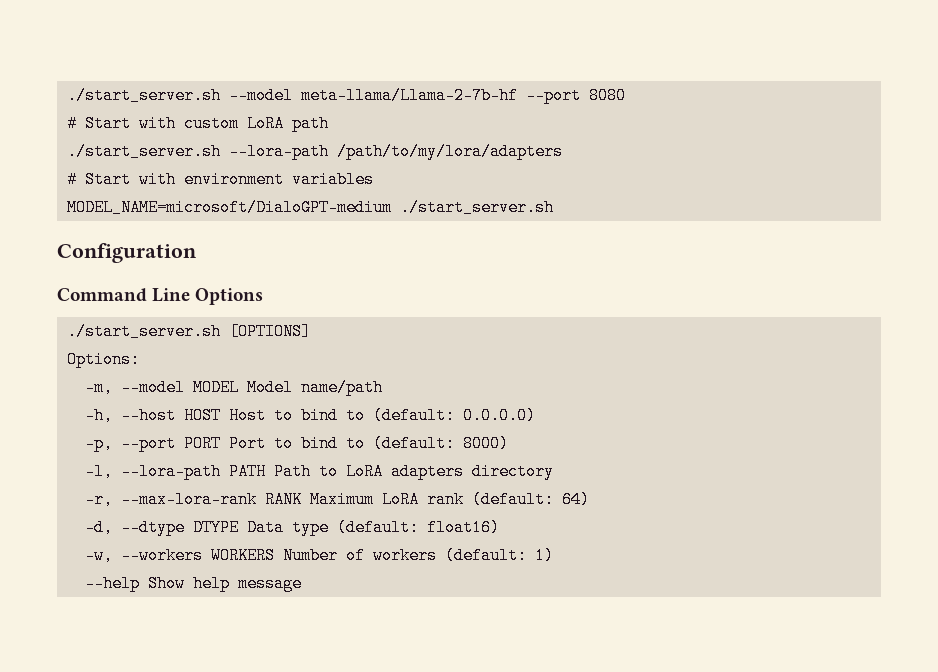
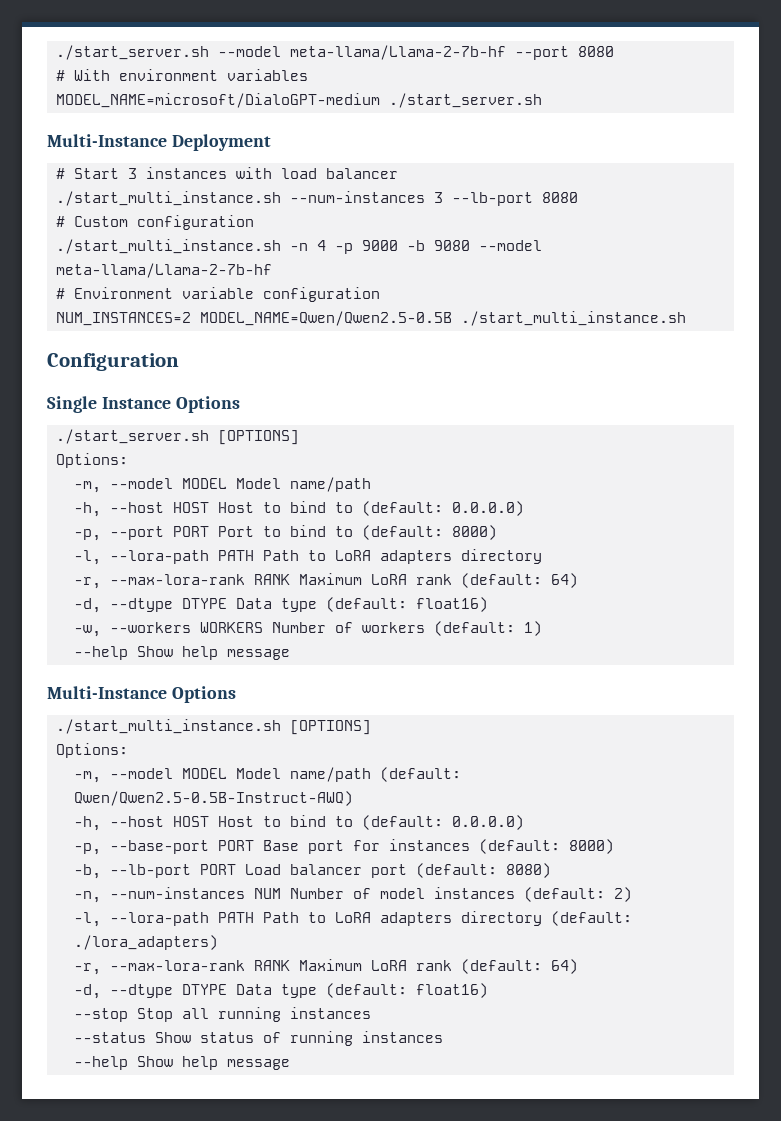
[85,115,330,132] [67,143,564,160] [67,171,375,188] [67,199,555,216] Start with custom LoRA path // ./start_server.sh --lora-path /path/to/my/lora/adapters // # Start with environment variables // MODEL_NAME=microsoft/DialoGPT-medium ./start_server.sh -> [74,69,309,81] [56,93,543,108] [47,134,271,151] [56,167,399,179] [56,191,579,206] [56,215,255,230] [56,239,543,254] [56,263,273,278] [56,287,381,302] [56,311,687,326] With environment variables // MODEL_NAME=microsoft/DialoGPT-medium ./start_server.sh // Multi-Instance Deployment // # Start 3 instances with load balancer // ./start_multi_instance.sh --num-instances 3 --lb-port 8080 // # Custom configuration // ./start_multi_instance.sh -n 4 -p 9000 -b 9080 --model meta-llama/Llama-2-7b-hf // # Environment variable configuration // NUM_INSTANCES=2 MODEL_NAME=Qwen/Qwen2.5-0.5B ./start_multi_instance.sh
[57,288,191,302] Command Line -> [47,396,171,413] Single Instance
(303, 583) none -> [47,686,236,703] [56,719,372,735] [56,743,129,758] [74,767,462,783] [74,791,354,806] [74,815,525,831] [74,839,615,855] [74,863,552,879] [74,887,633,903] [74,911,633,927] [74,935,219,950] [74,959,579,975] [74,983,489,999] [74,1007,372,1022] [74,1031,444,1046] [74,1056,291,1070] // Multi-Instance Options // ./start_multi_instance.sh [OPTIONS] // Options: // -m, --model MODEL Model name/path (default: Qwen/Qwen2.5-0.5B-Instruct-AWQ) // -h, --host HOST Host to bind to (default: 0.0.0.0) // -p, --base-port PORT Base port for instances (default: 8000) // -b, --lb-port PORT Load balancer port (default: 8080) // -n, --num-instances NUM Number of model instances (default: 2) // -l, --lora-path PATH Path to LoRA adapters directory (default: ./lora_adapters) // -r, --max-lora-rank RANK Maximum LoRA rank (default: 64) // -d, --dtype DTYPE Data type (default: float16) // --stop Stop all running instances // --status Show status of running instances // --help Show help message

